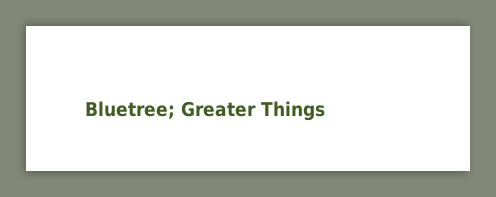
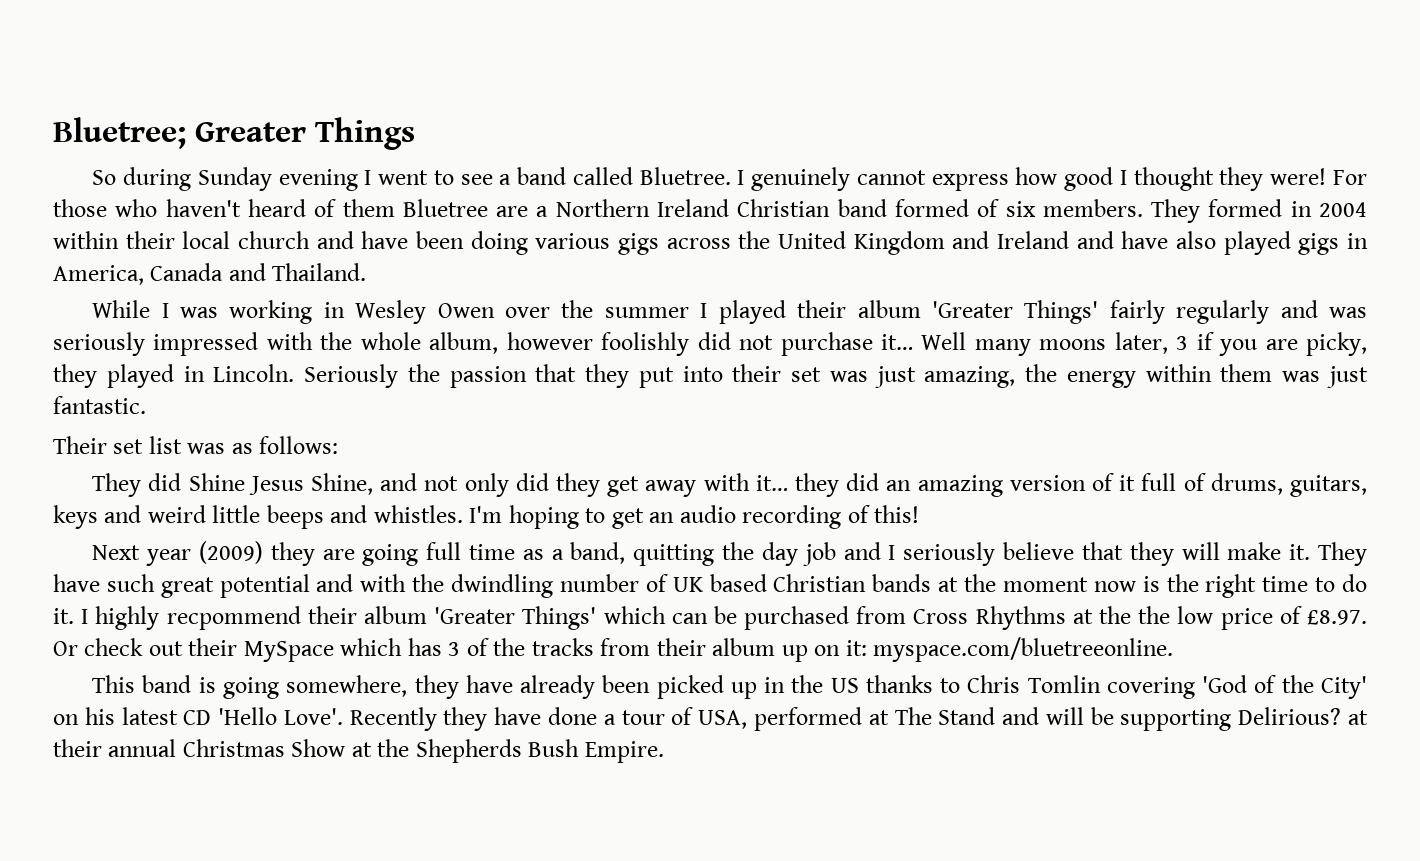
(325, 111) none -> [92,167,1367,191] [53,199,1367,223] [53,231,1369,255] [53,263,367,285] [92,300,1367,324] [53,332,1368,356] [53,364,1368,388] [53,396,146,414] [53,436,339,454] [92,473,1367,497] [53,505,920,529] [92,541,1367,566] [53,574,1367,598] [53,606,1367,630] [53,637,1174,662] [92,675,1367,699] [53,707,1368,731] [53,739,664,763] // So during Sunday evening I went to see a band called Bluetree. I genuinely cannot express how good I thought they were! For those who haven't heard of them Bluetree are a Northern Ireland Christian band formed of six members. They formed in 2004 within their local church and have been doing various gigs across the United Kingdom and Ireland and have also played gigs in America, Canada and Thailand. // While I was working in Wesley Owen over the summer I played their album 'Greater Things' fairly regularly and was seriously impressed with the whole album, however foolishly did not purchase it… Well many moons later, 3 if you are picky, they played in Lincoln. Seriously the passion that they put into their set was just amazing, the energy within them was just fantastic. // Their set list was as follows: // They did Shine Jesus Shine, and not only did they get away with it… they did an amazing version of it full of drums, guitars, keys and weird little beeps and whistles. I'm hoping to get an audio recording of this! // Next year (2009) they are going full time as a band, quitting the day job and I seriously believe that they will make it. They have such great potential and with the dwindling number of UK based Christian bands at the moment now is the right time to do it. I highly recpommend their album 'Greater Things' which can be purchased from Cross Rhythms at the the low price of £8.97. Or check out their MySpace which has 3 of the tracks from their album up on it: myspace.com/bluetreeonline. // This band is going somewhere, they have already been picked up in the US thanks to Chris Tomlin covering 'God of the City' on his latest CD 'Hello Love'. Recently they have done a tour of USA, performed at The Stand and will be supporting Delirious? at their annual Christmas Show at the Shepherds Bush Empire.

